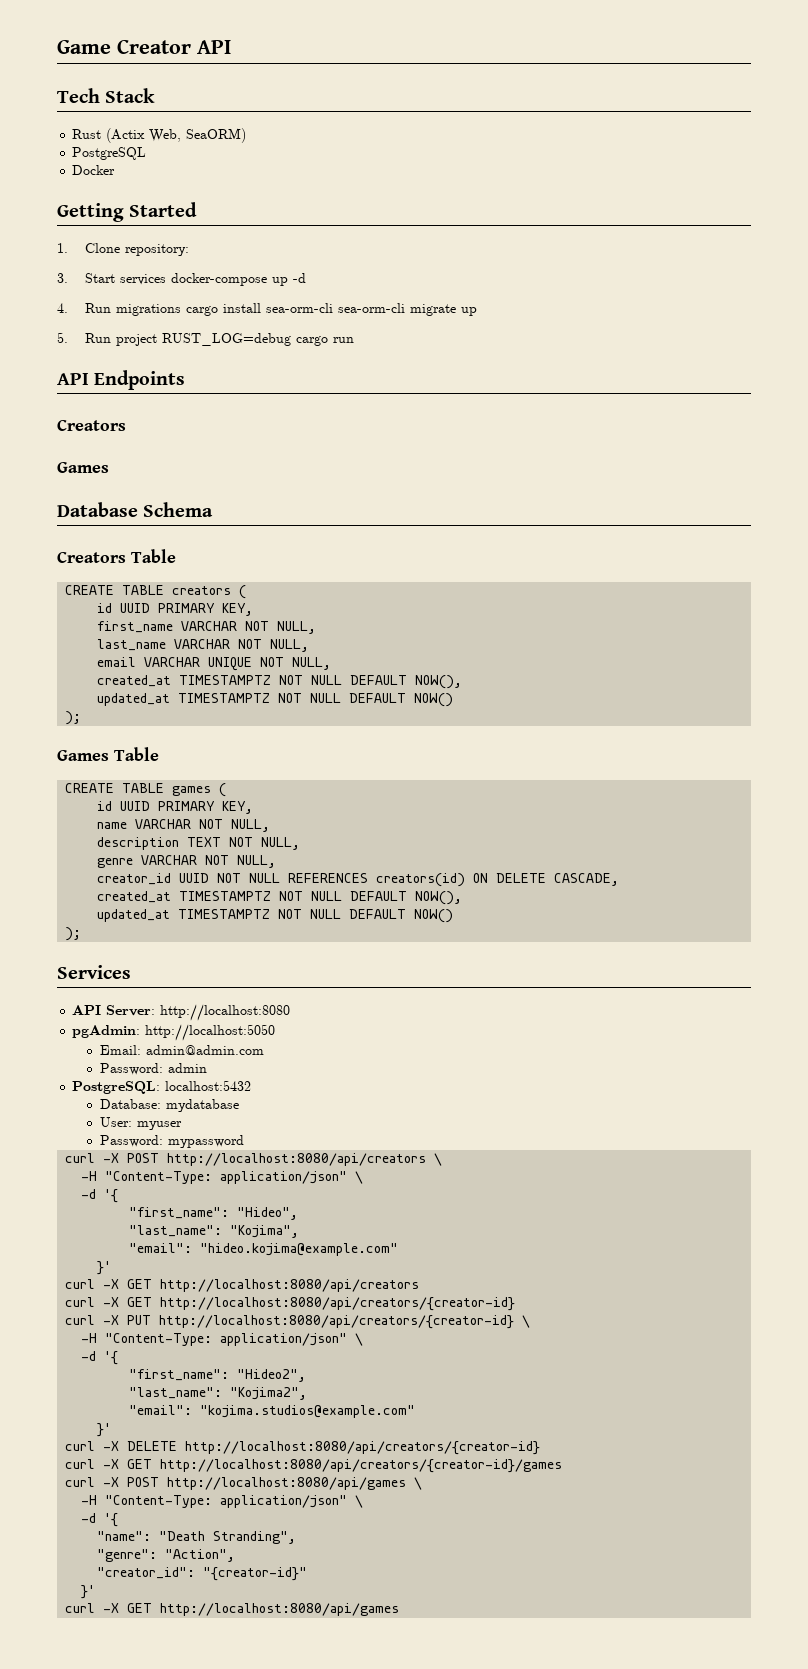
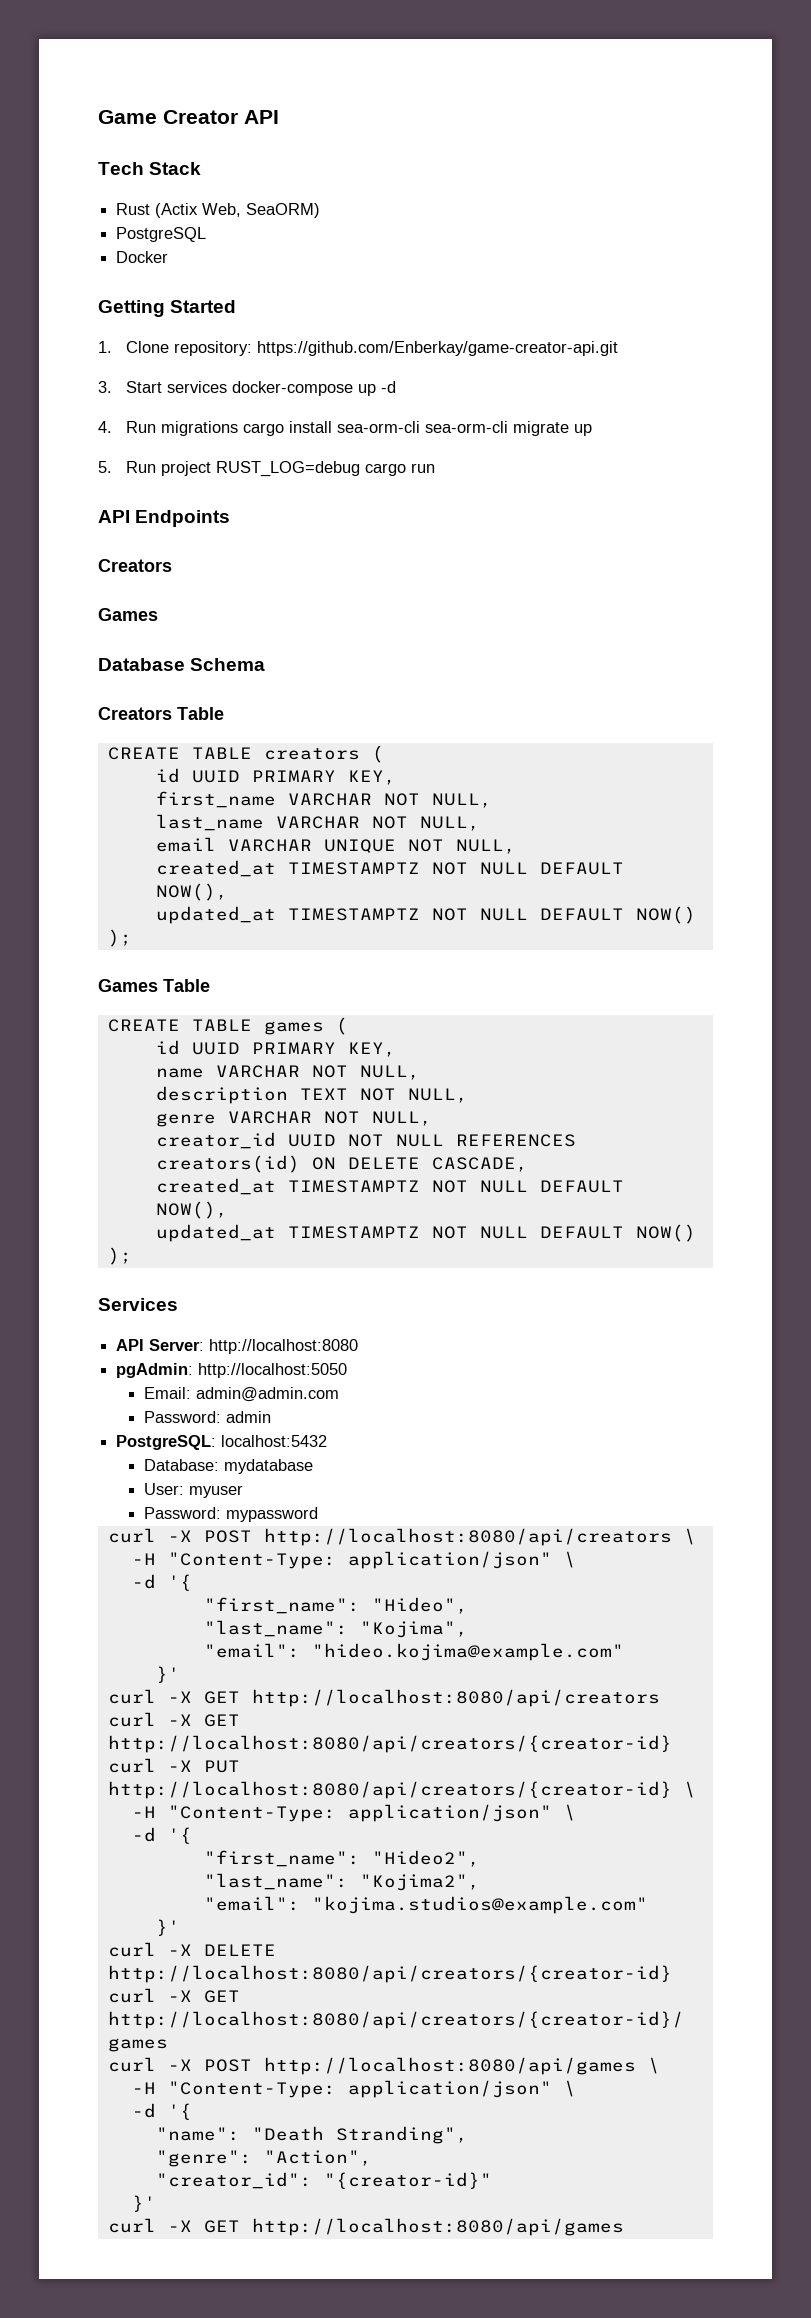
(189, 250) none -> [256,341,618,356] https://github.com/Enberkay/game-creator-api.git

